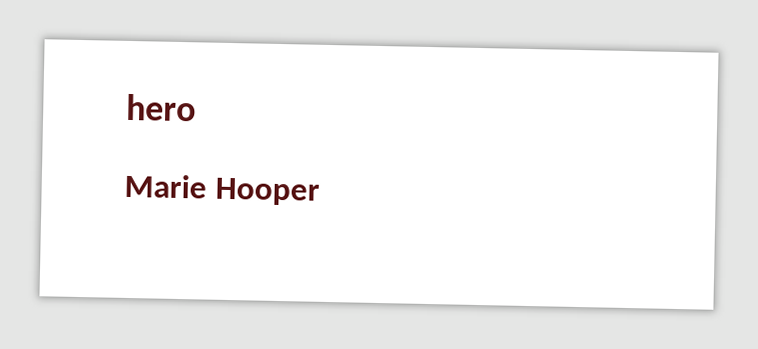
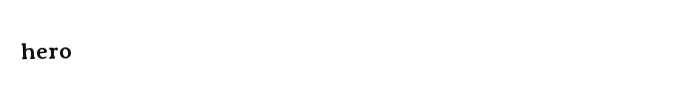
[124,173,320,206] // Marie Hooper -> (73, 51) none

